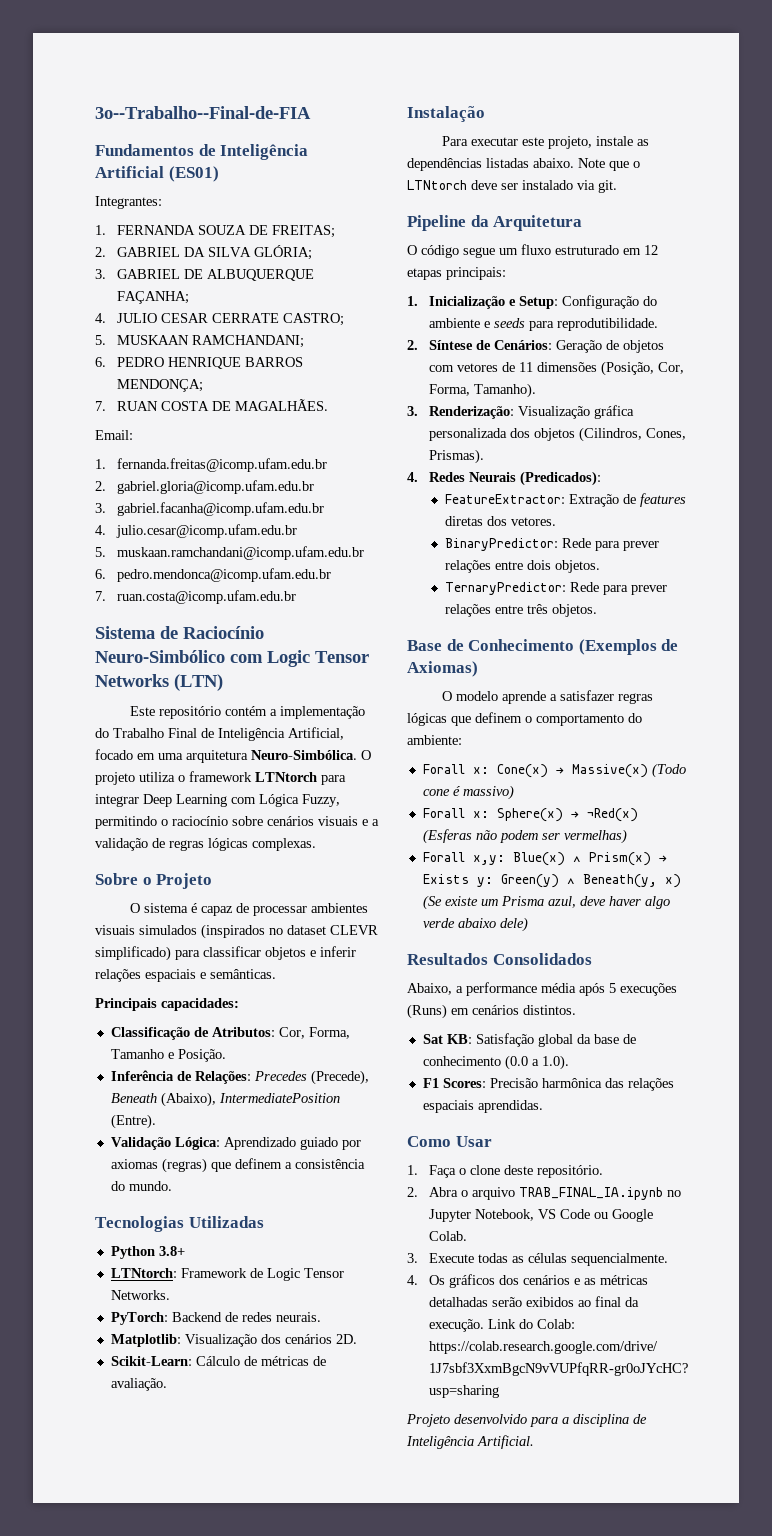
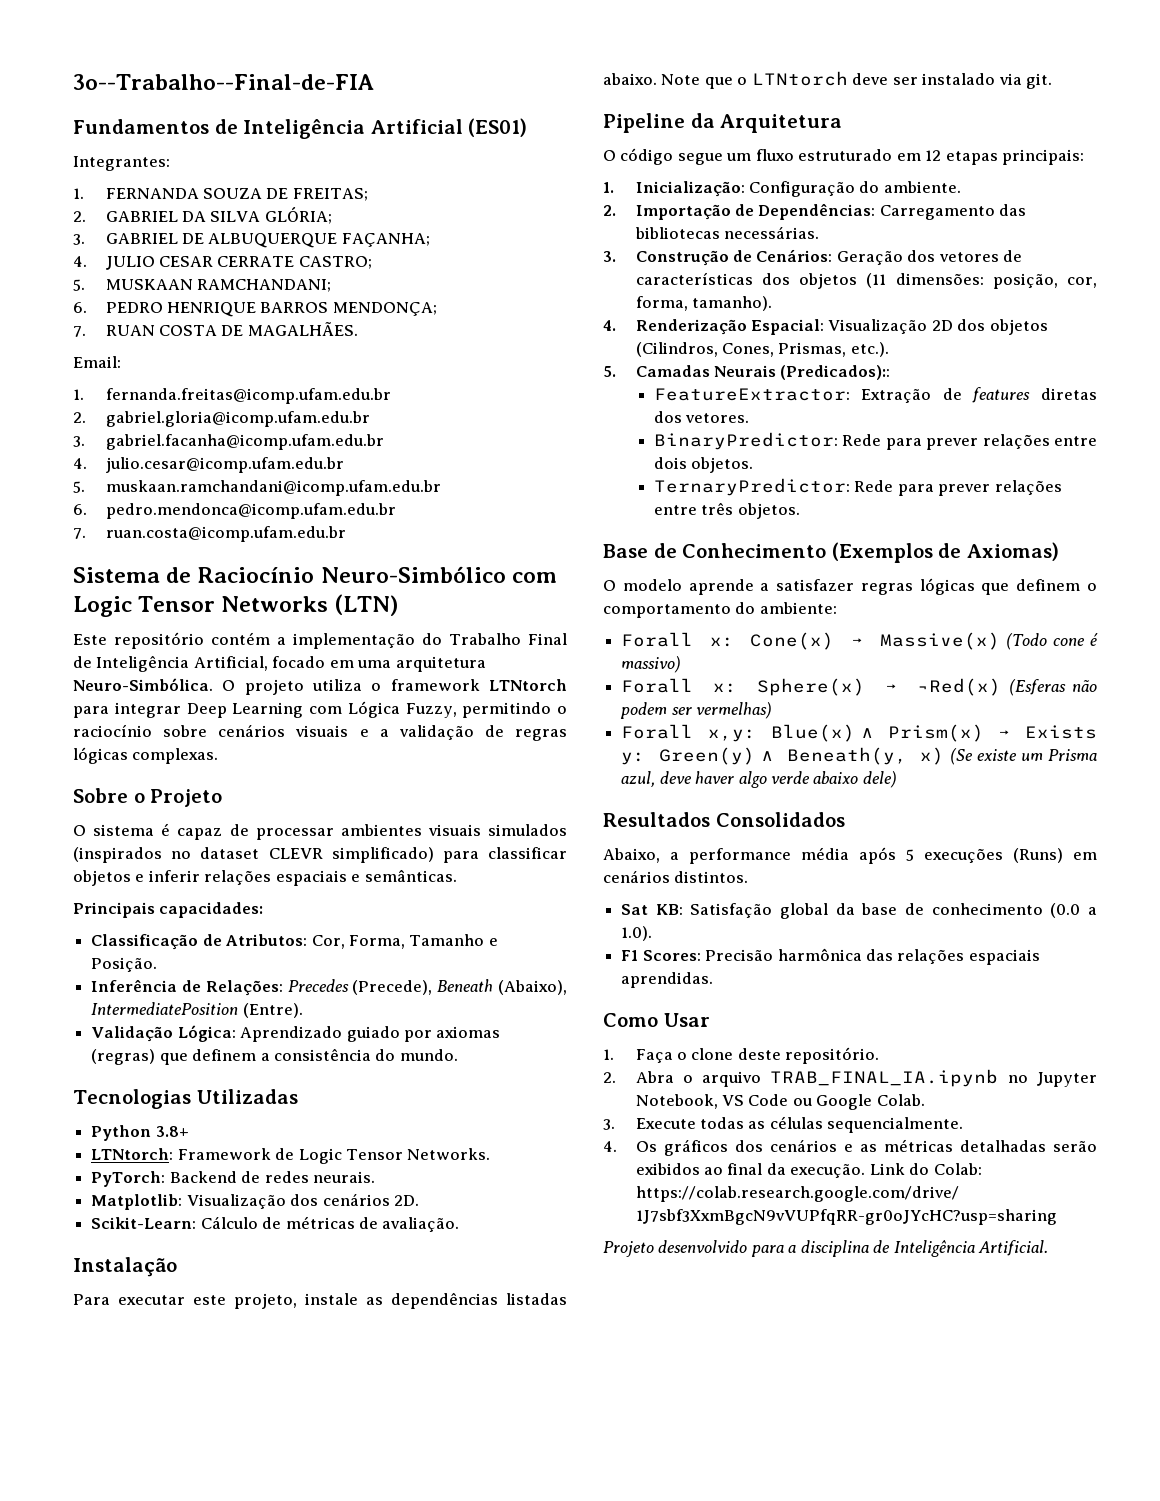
[429,295,658,309] [429,318,659,331] [407,340,665,353] [429,361,685,376] [429,383,537,398] [407,405,635,419] [429,427,687,442] [429,449,485,464] [407,471,602,486] Inicialização e Setup: Configuração do ambiente e seeds para reprodutibilidade. // 2. Síntese de Cenários: Geração de objetos com vetores de 11 dimensões (Posição, Cor, Forma, Tamanho). // 3. Renderização: Visualização gráfica personalizada dos objetos (Cilindros, Cones, Prismas). // 4. Redes Neurais (Predicados): -> [635,181,961,197] [603,203,1027,220] [634,226,820,239] [603,249,1023,266] [635,272,1097,289] [635,296,773,311] [603,319,1048,335] [635,342,889,357] [603,365,891,380] Inicialização: Configuração do ambiente. // 2. Importação de Dependências: Carregamento das bibliotecas necessárias. // 3. Construção de Cenários: Geração dos vetores de características dos objetos (11 dimensões: posição, cor, forma, tamanho). // 4. Renderização Espacial: Visualização 2D dos objetos (Cilindros, Cones, Prismas, etc.). // 5. Camadas Neurais (Predicados)::

